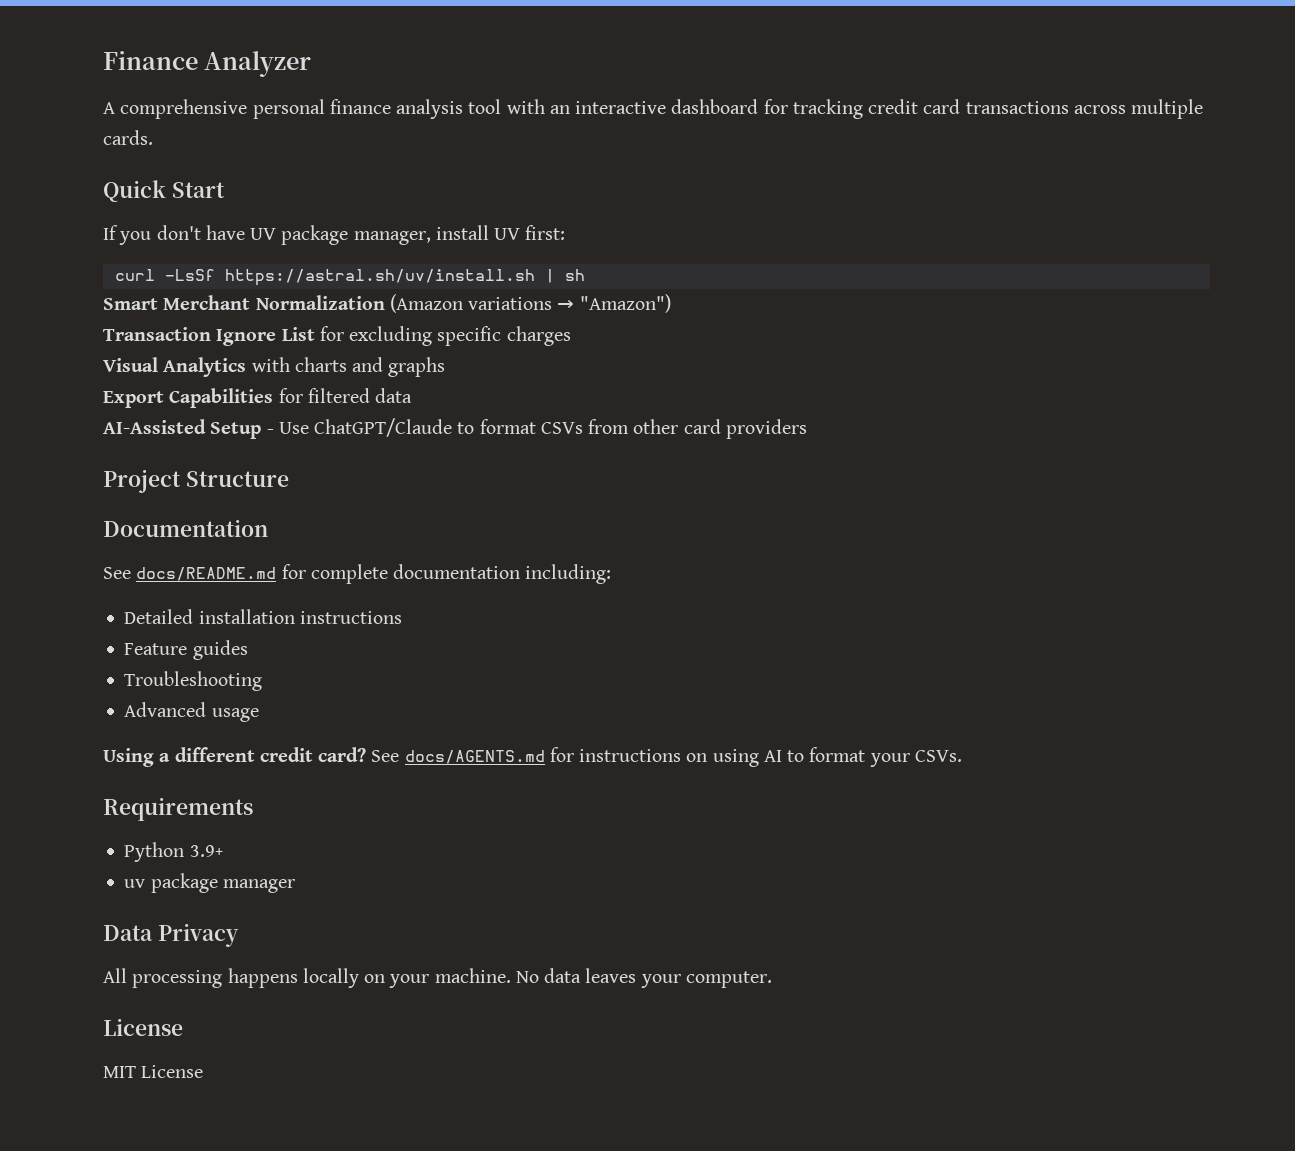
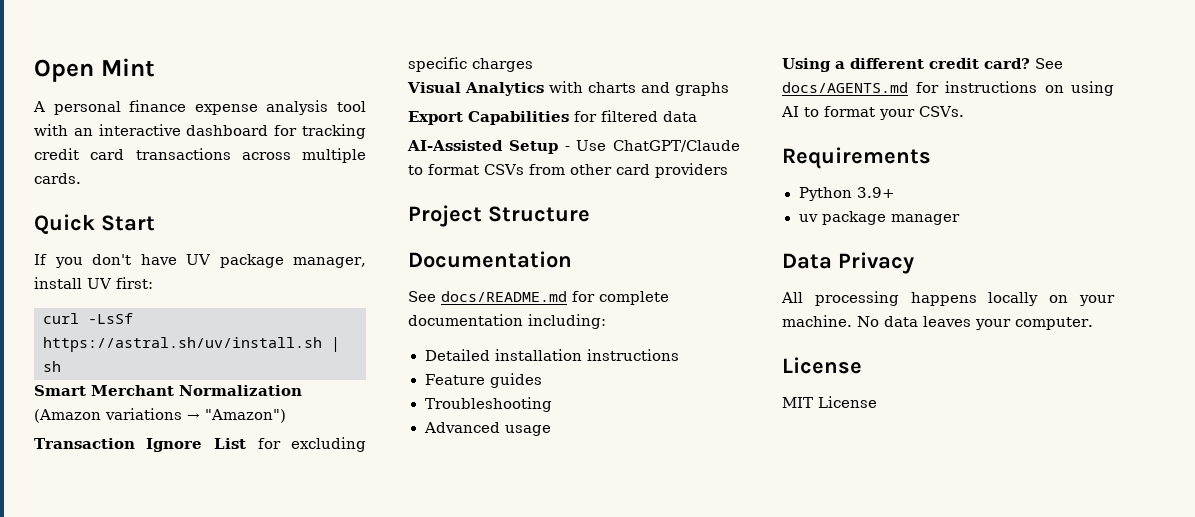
[103,51,312,77] Finance Analyzer -> [34,58,155,82] Open Mint
[120,99,248,119] comprehensive -> (45, 106) none
(391, 106) none -> [194,104,258,115] expense

